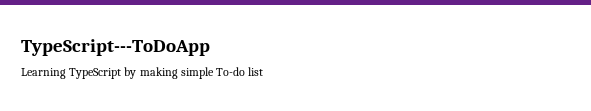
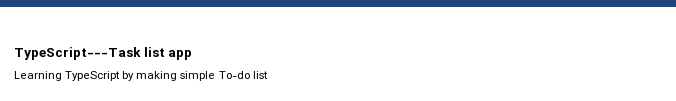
[21,39,210,56] TypeScript---ToDoApp -> [14,47,193,60] TypeScript---Task list app

